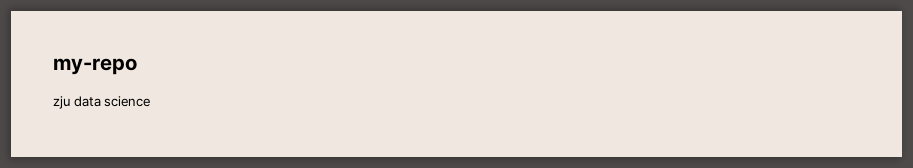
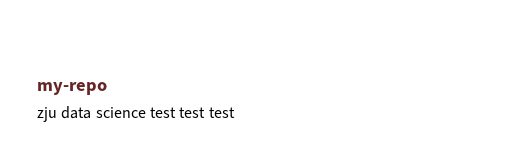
(151, 101) none -> [149,107,235,118] test test test

